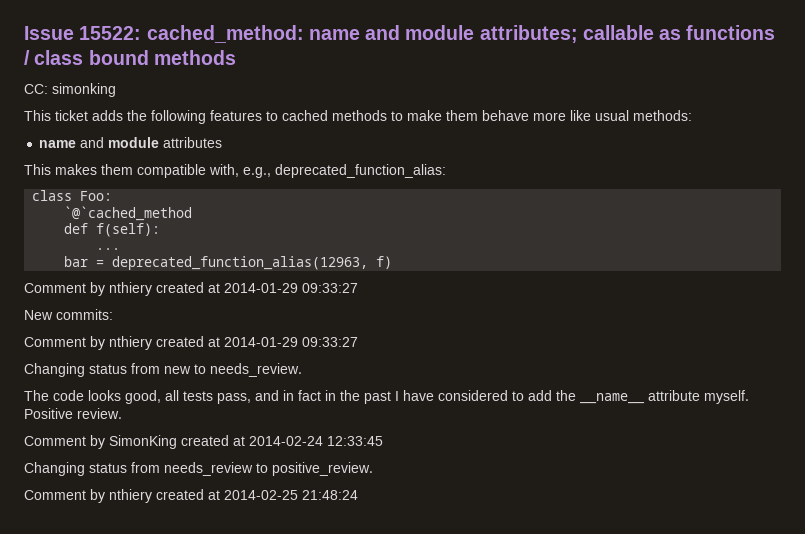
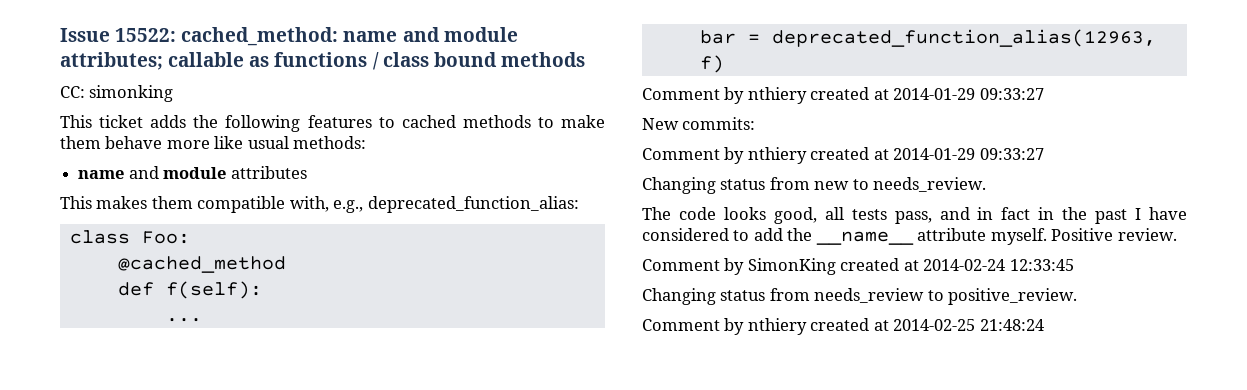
[64,206,193,221] `@`cached_method -> [117,256,286,273] @cached_method

